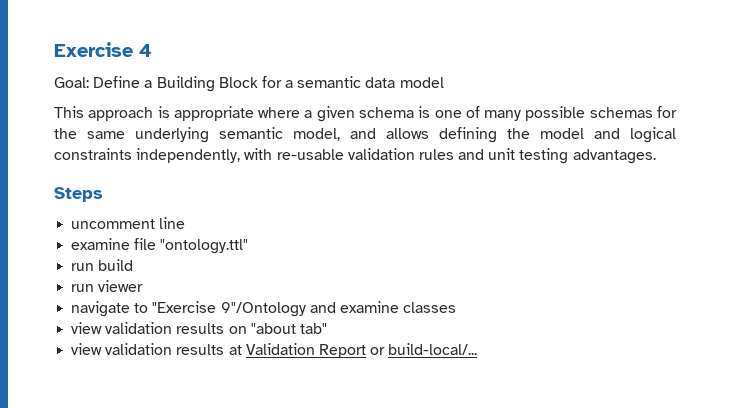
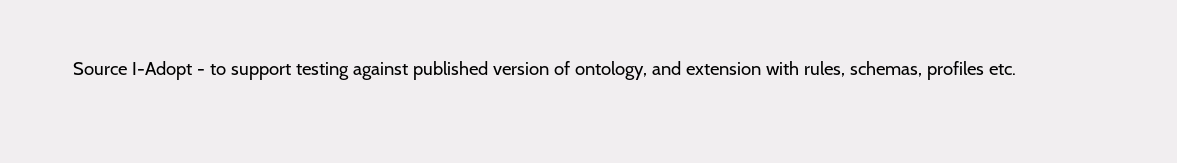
[54,42,152,57] [54,76,444,92] [54,106,677,122] [54,127,676,143] [54,148,656,164] [54,187,103,202] [71,217,186,229] [71,238,249,254] [71,259,134,271] [71,280,144,292] [71,301,457,317] [71,322,327,334] [71,343,478,358] Exercise 4 // Goal: Define a Building Block for a semantic data model // This approach is appropriate where a given schema is one of many possible schemas for the same underlying semantic model, and allows defining the model and logical constraints independently, with re-usable validation rules and unit testing advantages. // Steps // uncomment line // examine file "ontology.ttl" // run build // run viewer // navigate to "Exercise 9"/Ontology and examine classes // view validation results on "about tab" // view validation results at Validation Report or build-local/... -> [73,61,1016,80] Source I-Adopt - to support testing against published version of ontology, and extension with rules, schemas, profiles etc.

